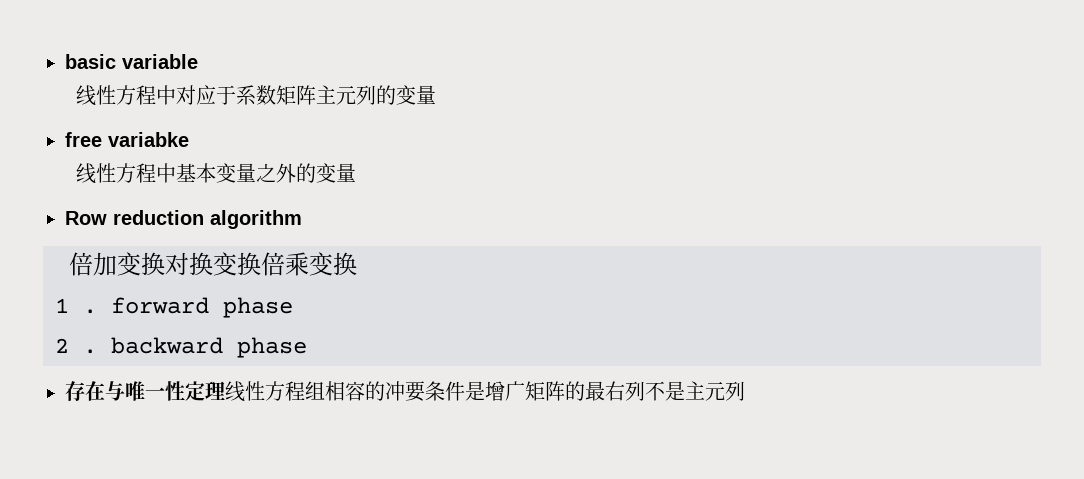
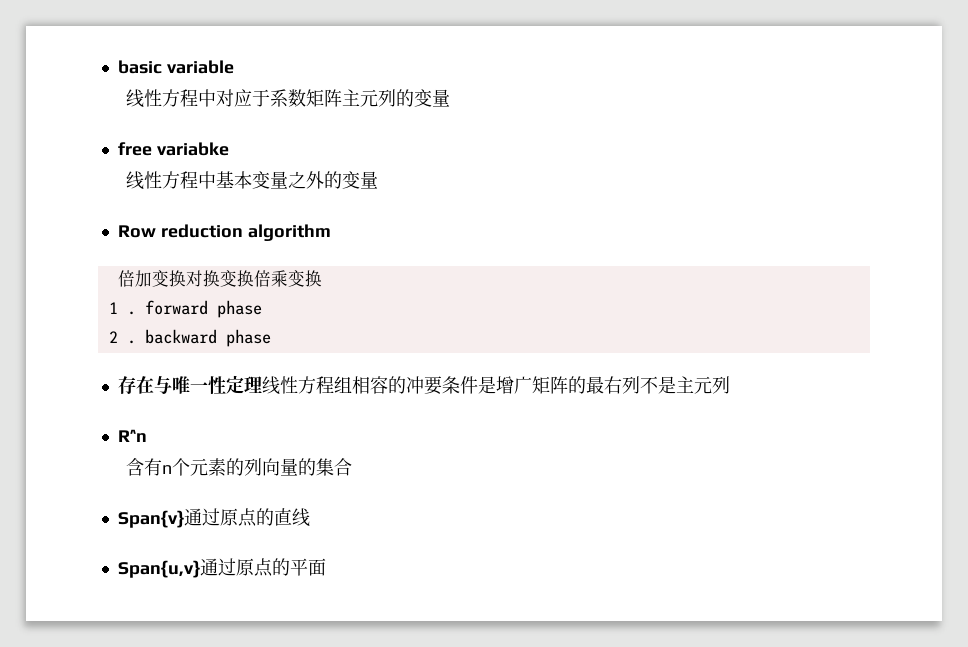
(745, 391) none -> [117,429,147,442] [126,458,353,476] [117,508,310,528] [117,558,326,578] // R^n // 含有n个元素的列向量的集合 // Span{v}通过原点的直线 // Span{u,v}通过原点的平面

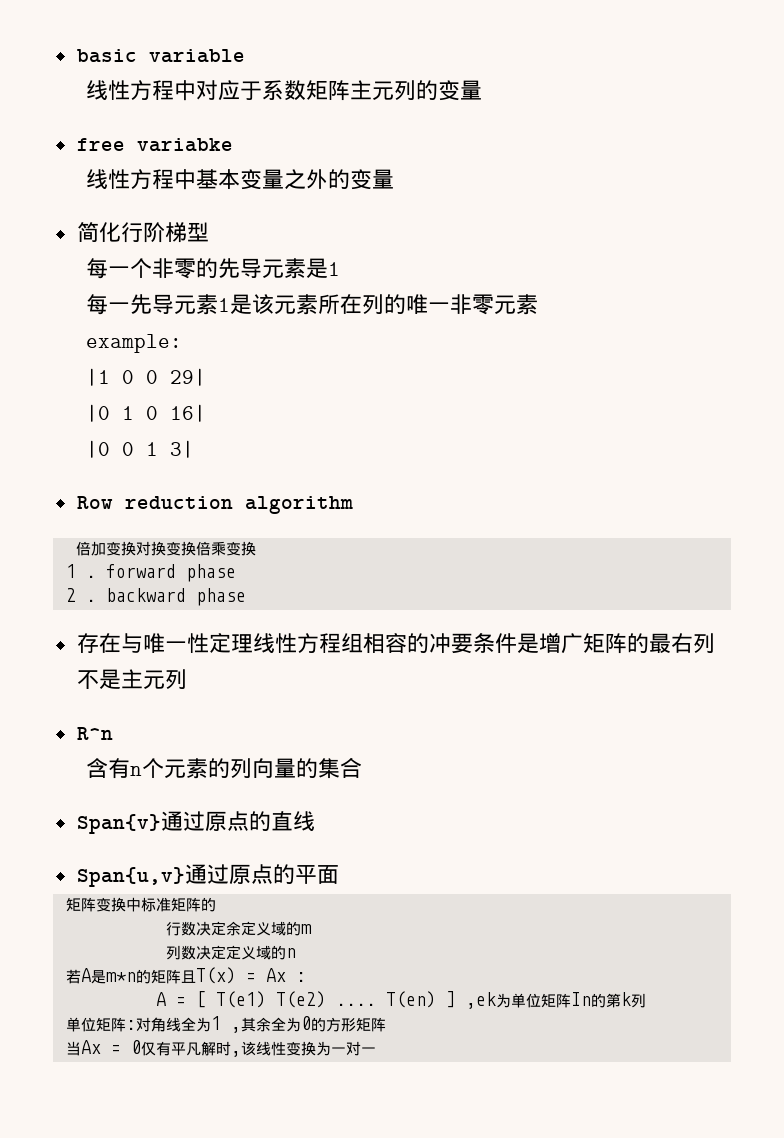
(379, 180) none -> [76,222,209,243] [85,258,340,279] [85,294,538,315] [85,334,182,353] [85,368,206,386] [85,404,206,422] [85,440,194,458] // 简化行阶梯型 // 每一个非零的先导元素是1 // 每一先导元素1是该元素所在列的唯一非零元素 // example: // |1 0 0 29| // |0 1 0 16| // |0 0 1 3|
(326, 567) none -> [65,897,216,912] [165,921,312,936] [165,945,296,960] [65,967,306,984] [155,991,646,1009] [65,1016,386,1033] [65,1040,376,1057] // 矩阵变换中标准矩阵的 // 行数决定余定义域的m // 列数决定定义域的n // 若A是m*n的矩阵且T(x) = Ax : // A = [ T(e1) T(e2) .... T(en) ] ,ek为单位矩阵In的第k列 // 单位矩阵:对角线全为1 ,其余全为0的方形矩阵 // 当Ax = 0仅有平凡解时,该线性变换为一对一

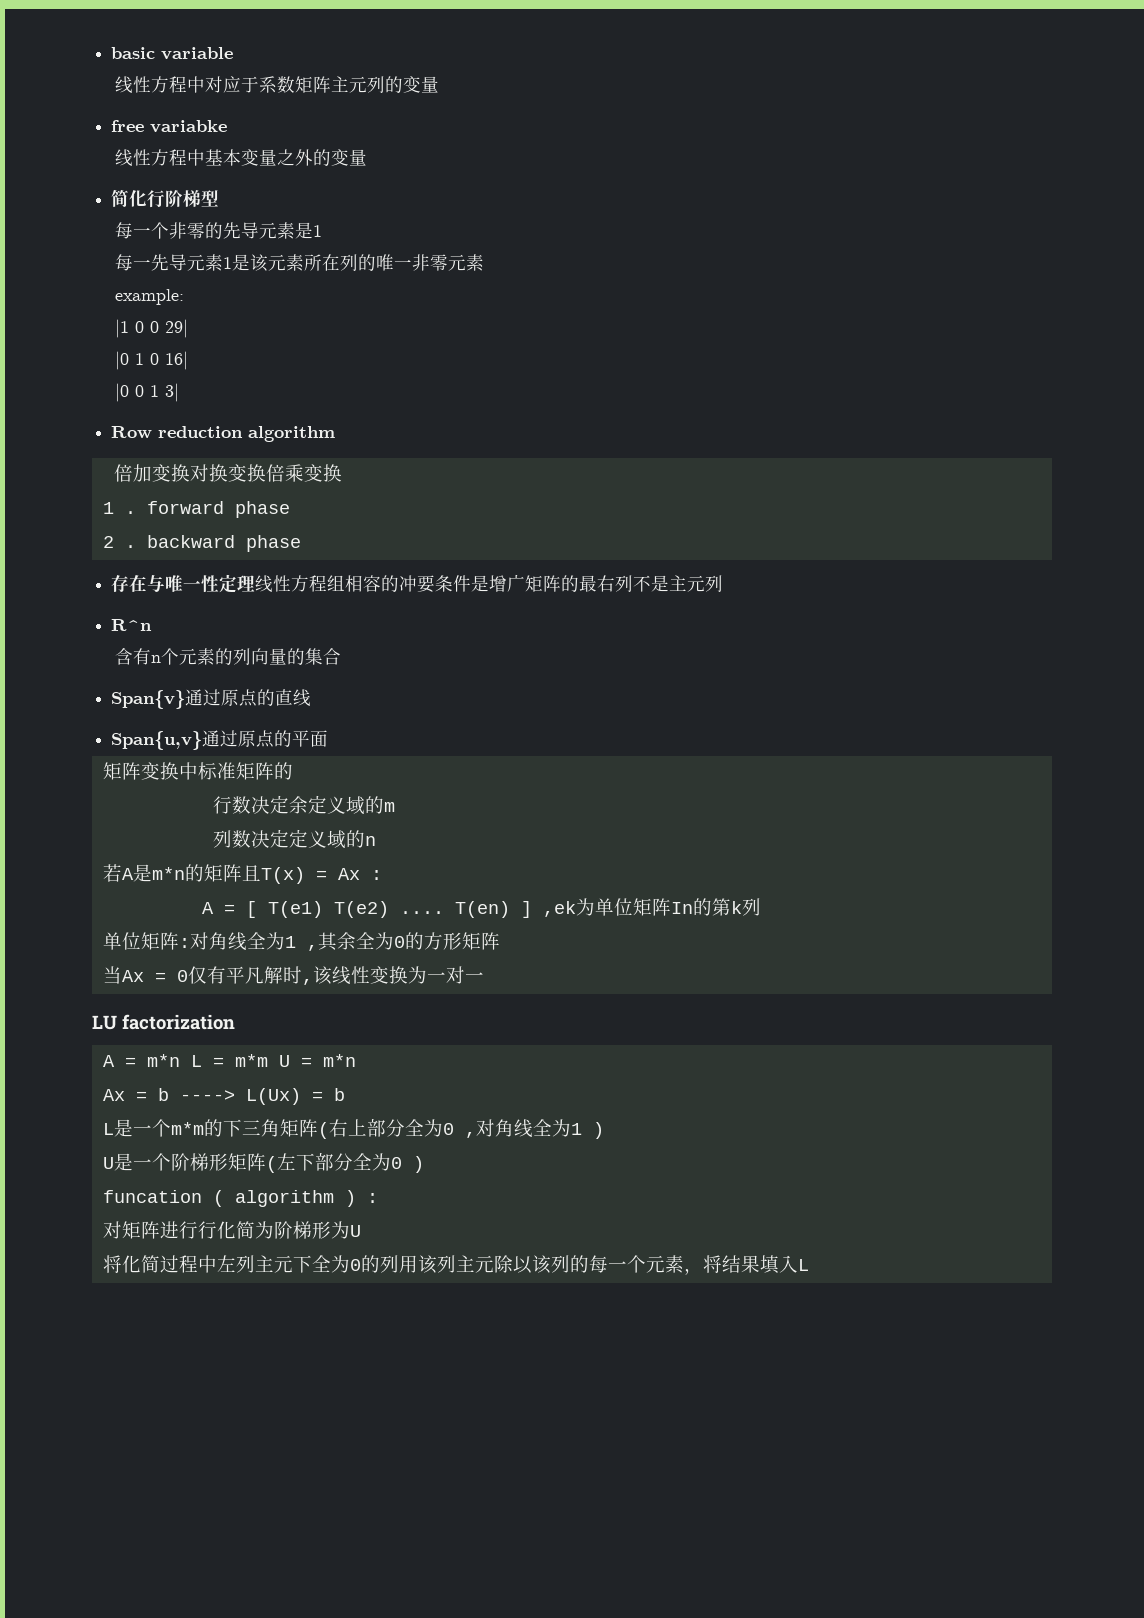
(376, 1050) none -> [92,1014,235,1030] [102,1054,356,1067] [102,1088,345,1105] [102,1119,604,1139] [102,1153,424,1173] [102,1190,378,1207] [102,1221,361,1239] [102,1255,809,1275] // LU factorization // A = m*n L = m*m U = m*n // Ax = b ----> L(Ux) = b // L是一个m*m的下三角矩阵(右上部分全为0 ,对角线全为1 ) // U是一个阶梯形矩阵(左下部分全为0 ) // funcation ( algorithm ) : // 对矩阵进行行化简为阶梯形为U // 将化简过程中左列主元下全为0的列用该列主元除以该列的每一个元素，将结果填入L

